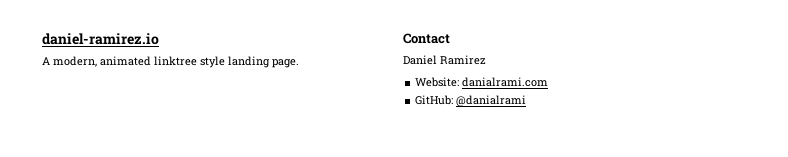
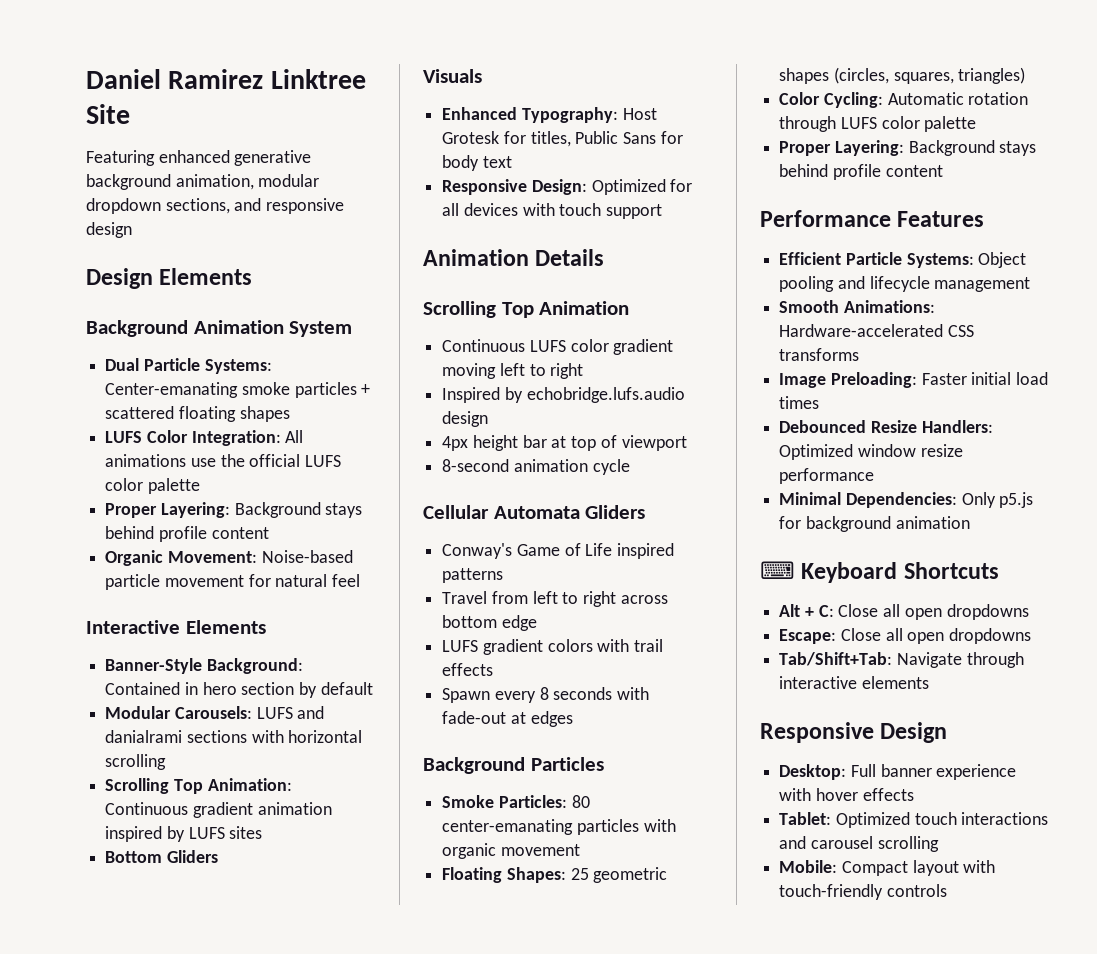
[42,33,159,45] [42,56,299,68] [403,33,450,44] [403,55,486,65] [415,77,549,87] [415,95,527,107] daniel-ramirez.io // A modern, animated linktree style landing page. // Contact // Daniel Ramirez // Website: danialrami.com // GitHub: @danialrami -> [86,69,366,89] [86,104,130,124] [86,150,312,166] [86,174,320,190] [86,198,345,214] [86,222,132,238] [86,268,253,289] [86,320,353,337] [105,358,272,374] [105,382,371,398] [105,406,290,422] [105,430,304,446] [105,454,342,467] [105,478,200,494] [105,502,363,518] [105,526,269,542] [105,550,353,566] [105,574,361,590] [86,620,266,634] [105,658,303,674] [105,682,373,698] [105,706,325,719] [105,730,363,743] [105,754,167,770] [105,778,292,794] [105,802,332,818] [105,826,263,842] [105,850,218,863] [423,69,482,83] [442,107,657,123] [442,131,683,147] [442,155,512,171] [442,179,693,195] [442,203,663,219] [423,249,605,266] [423,301,630,318] [442,339,674,355] [442,363,584,379] [442,387,685,403] [442,411,489,427] [442,435,687,451] [442,459,630,475] [423,505,646,519] [442,543,675,559] [442,568,504,583] [442,591,668,607] [442,615,537,631] [442,639,664,655] [442,663,494,676] [442,687,650,703] [442,711,573,727] [423,757,604,774] [442,795,590,808] [442,819,676,835] [442,843,580,859] [442,867,668,883] [779,67,1026,84] [779,92,1029,108] [779,116,977,132] [779,140,1037,156] [779,164,943,180] [760,210,985,227] [779,252,1027,268] [779,276,1031,292] [779,300,935,313] [779,324,974,337] [779,348,860,361] [779,372,1049,388] [779,396,820,409] [779,420,993,433] [779,444,963,460] [779,468,875,484] [779,492,1034,508] [779,516,970,532] [760,561,999,583] [779,604,1029,620] [779,628,1032,644] [779,652,1024,668] [779,676,929,689] [760,722,948,743] [779,764,1017,780] [779,788,914,801] [779,812,1049,828] [779,836,939,852] [779,860,996,876] [779,884,947,900] Daniel Ramirez Linktree Site // Featuring enhanced generative background animation, modular dropdown sections, and responsive design // Design Elements // Background Animation System // Dual Particle Systems: Center-emanating smoke particles + scattered floating shapes // LUFS Color Integration: All animations use the official LUFS color palette // Proper Layering: Background stays behind profile content // Organic Movement: Noise-based particle movement for natural feel // Interactive Elements // Banner-Style Background: Contained in hero section by default // Modular Carousels: LUFS and danialrami sections with horizontal scrolling // Scrolling Top Animation: Continuous gradient animation inspired by LUFS sites // Bottom Gliders // Visuals // Enhanced Typography: Host Grotesk for titles, Public Sans for body text // Responsive Design: Optimized for all devices with touch support // Animation Details // Scrolling Top Animation // Continuous LUFS color gradient moving left to right // Inspired by echobridge.lufs.audio design // 4px height bar at top of viewport // 8-second animation cycle // Cellular Automata Gliders // Conway's Game of Life inspired patterns // Travel from left to right across bottom edge // LUFS gradient colors with trail effects // Spawn every 8 seconds with fade-out at edges // Background Particles // Smoke Particles: 80 center-emanating particles with organic movement // Floating Shapes: 25 geometric shapes (circles, squares, triangles) // Color Cycling: Automatic rotation through LUFS color palette // Proper Layering: Background stays behind profile content // Performance Features // Efficient Particle Systems: Object pooling and lifecycle management // Smooth Animations: Hardware-accelerated CSS transforms // Image Preloading: Faster initial load times // Debounced Resize Handlers: Optimized window resize performance // Minimal Dependencies: Only p5.js for background animation // ⌨ Keyboard Shortcuts // Alt + C: Close all open dropdowns // Escape: Close all open dropdowns // Tab/Shift+Tab: Navigate through interactive elements // Responsive Design // Desktop: Full banner experience with hover effects // Tablet: Optimized touch interactions and carousel scrolling // Mobile: Compact layout with touch-friendly controls

